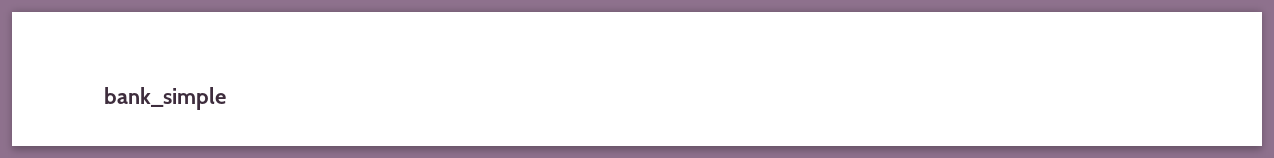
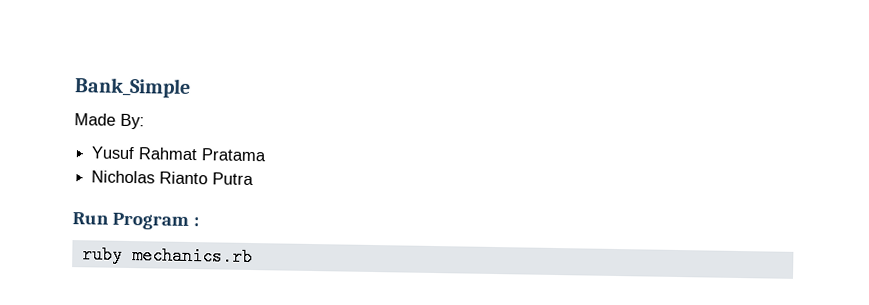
[104,87,226,110] bank_simple -> [74,77,191,98] [74,113,145,130] [91,146,268,162] [91,170,255,186] [72,212,199,230] [81,245,253,267] Bank_Simple // Made By: // Yusuf Rahmat Pratama // Nicholas Rianto Putra // Run Program : // ruby mechanics.rb

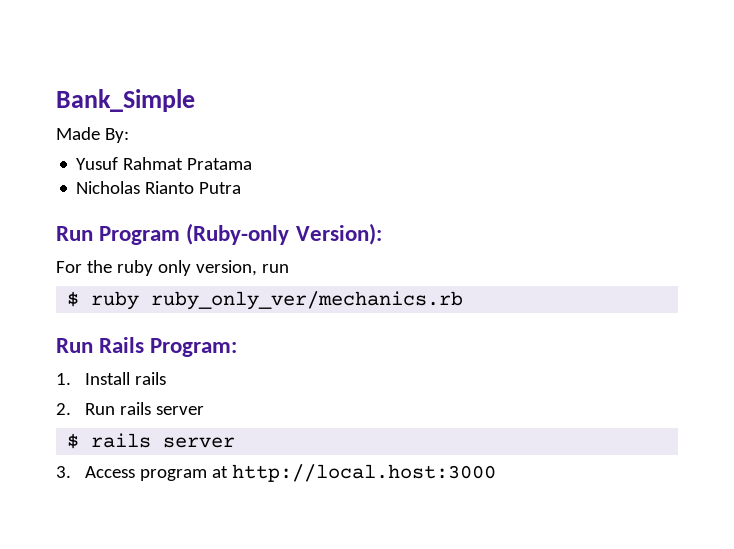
[192,217,199,227] [81,245,253,267] : // ruby mechanics.rb -> [186,223,382,245] [56,260,289,276] [67,291,464,310] [56,337,238,357] [56,372,167,385] [56,402,205,415] [67,433,236,449] [56,464,497,482] (Ruby-only Version): // For the ruby only version, run // $ ruby ruby_only_ver/mechanics.rb // Run Rails Program: // 1. Install rails // 2. Run rails server // $ rails server // 3. Access program at http://local.host:3000

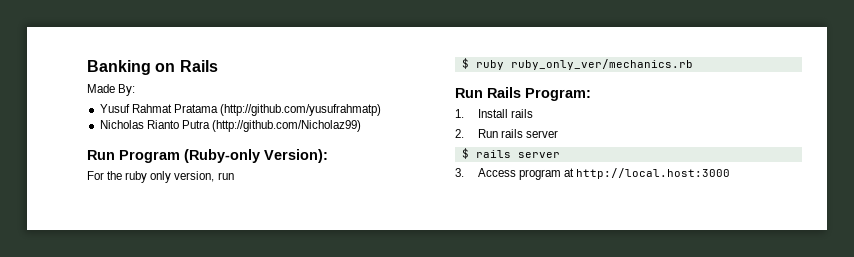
[56,89,195,112] Bank_Simple -> [87,60,218,75] Banking on Rails
(253, 164) none -> [219,104,381,116] (http://github.com/yusufrahmatp)
(242, 188) none -> [211,120,361,132] (http://github.com/Nicholaz99)

